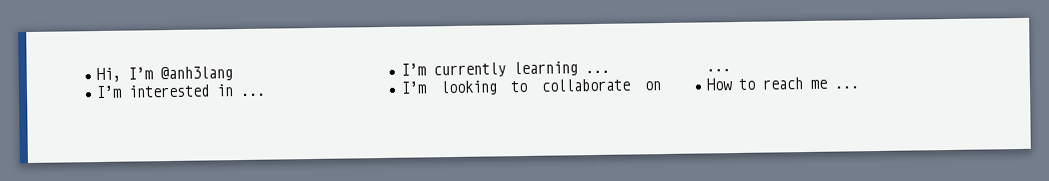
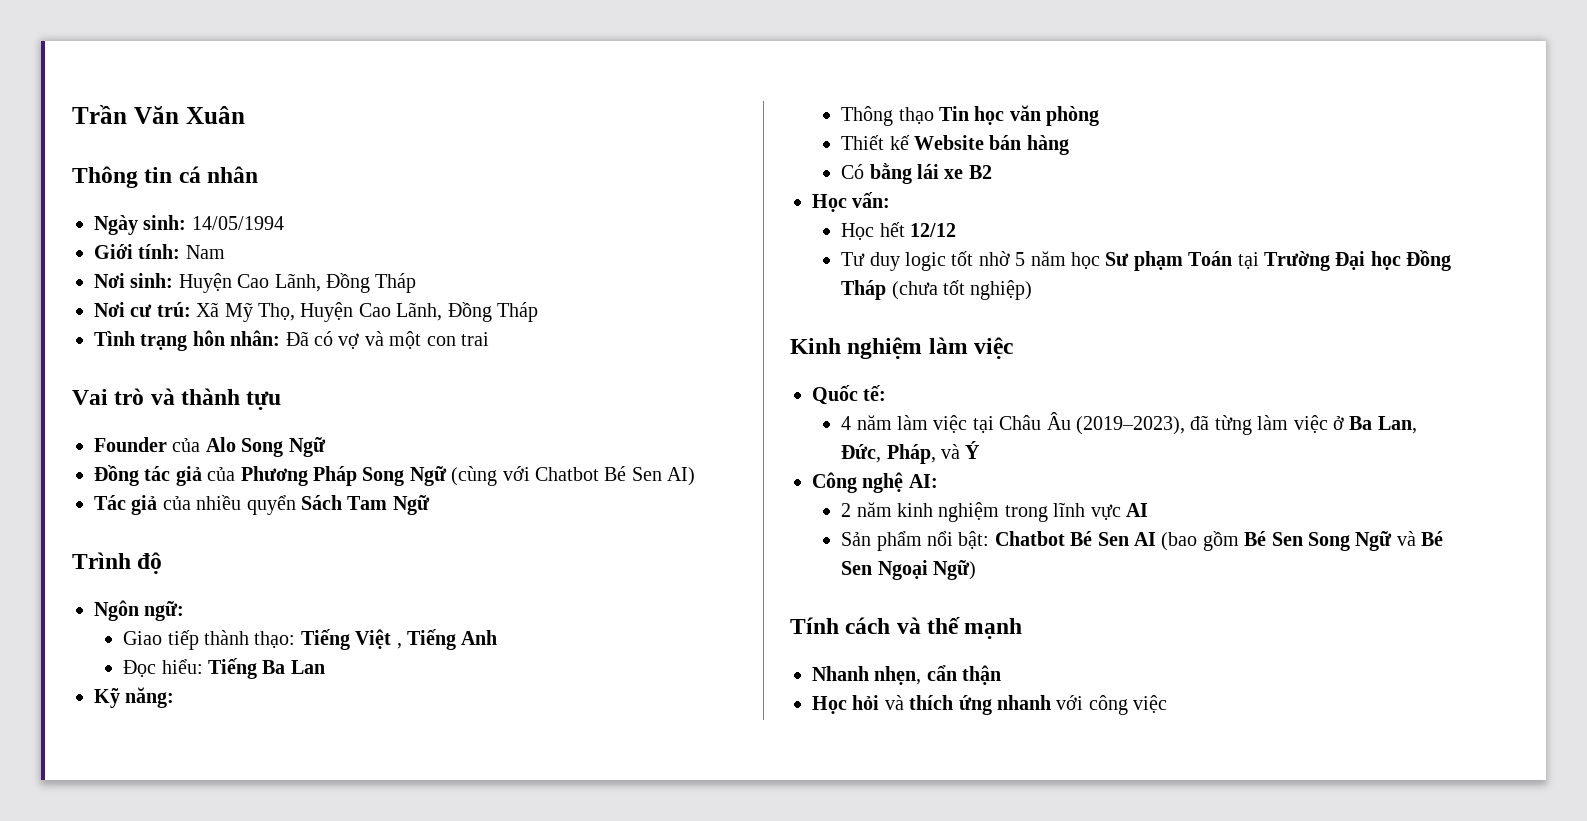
[95,66,233,83] [95,84,266,99] [400,61,610,78] [400,78,662,96] [705,68,731,72] [705,77,860,91] Hi, I’m @anh3lang // I’m interested in ... // I’m currently learning ... // I’m looking to collaborate on ... // How to reach me ... -> [72,105,245,124] [72,166,259,188] [94,215,284,235] [94,244,225,259] [94,273,417,293] [94,302,538,322] [94,330,489,351] [72,388,282,410] [94,437,326,457] [94,465,696,486] [94,495,430,515] [72,552,163,574] [94,600,185,621] [123,629,498,650] [123,658,325,679] [94,687,175,708] [841,105,1100,126] [841,135,1069,155] [841,163,992,184] [812,192,891,212] [841,222,956,240] [841,250,1452,271] [841,280,1033,300] [790,337,1014,359] [812,385,887,405] [841,412,1417,435] [841,441,981,464] [812,472,938,493] [841,502,1148,522] [841,531,1444,551] [841,560,976,580] [790,617,1023,639] [812,665,1002,685] [812,695,1168,715] Trần Văn Xuân // Thông tin cá nhân // Ngày sinh: 14/05/1994 // Giới tính: Nam // Nơi sinh: Huyện Cao Lãnh, Đồng Tháp // Nơi cư trú: Xã Mỹ Thọ, Huyện Cao Lãnh, Đồng Tháp // Tình trạng hôn nhân: Đã có vợ và một con trai // Vai trò và thành tựu // Founder của Alo Song Ngữ // Đồng tác giả của Phương Pháp Song Ngữ (cùng với Chatbot Bé Sen AI) // Tác giả của nhiều quyển Sách Tam Ngữ // Trình độ // Ngôn ngữ: // Giao tiếp thành thạo: Tiếng Việt , Tiếng Anh // Đọc hiểu: Tiếng Ba Lan // Kỹ năng: // Thông thạo Tin học văn phòng // Thiết kế Website bán hàng // Có bằng lái xe B2 // Học vấn: // Học hết 12/12 // Tư duy logic tốt nhờ 5 năm học Sư phạm Toán tại Trường Đại học Đồng Tháp (chưa tốt nghiệp) // Kinh nghiệm làm việc // Quốc tế: // 4 năm làm việc tại Châu Âu (2019–2023), đã từng làm việc ở Ba Lan, Đức, Pháp, và Ý // Công nghệ AI: // 2 năm kinh nghiệm trong lĩnh vực AI // Sản phẩm nổi bật: Chatbot Bé Sen AI (bao gồm Bé Sen Song Ngữ và Bé Sen Ngoại Ngữ) // Tính cách và thế mạnh // Nhanh nhẹn, cẩn thận // Học hỏi và thích ứng nhanh với công việc

